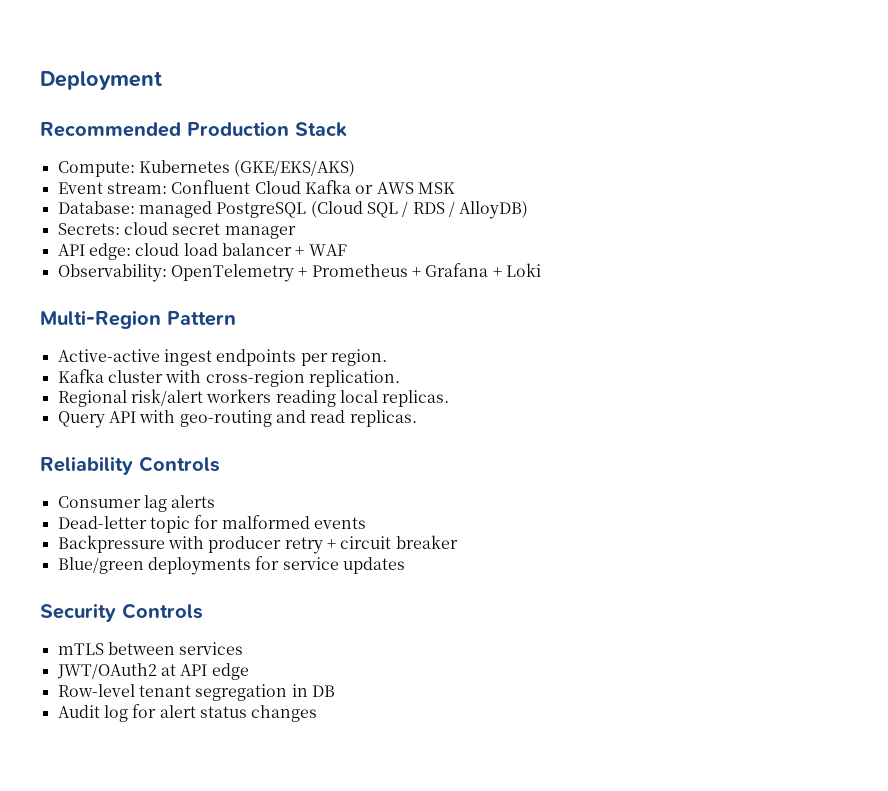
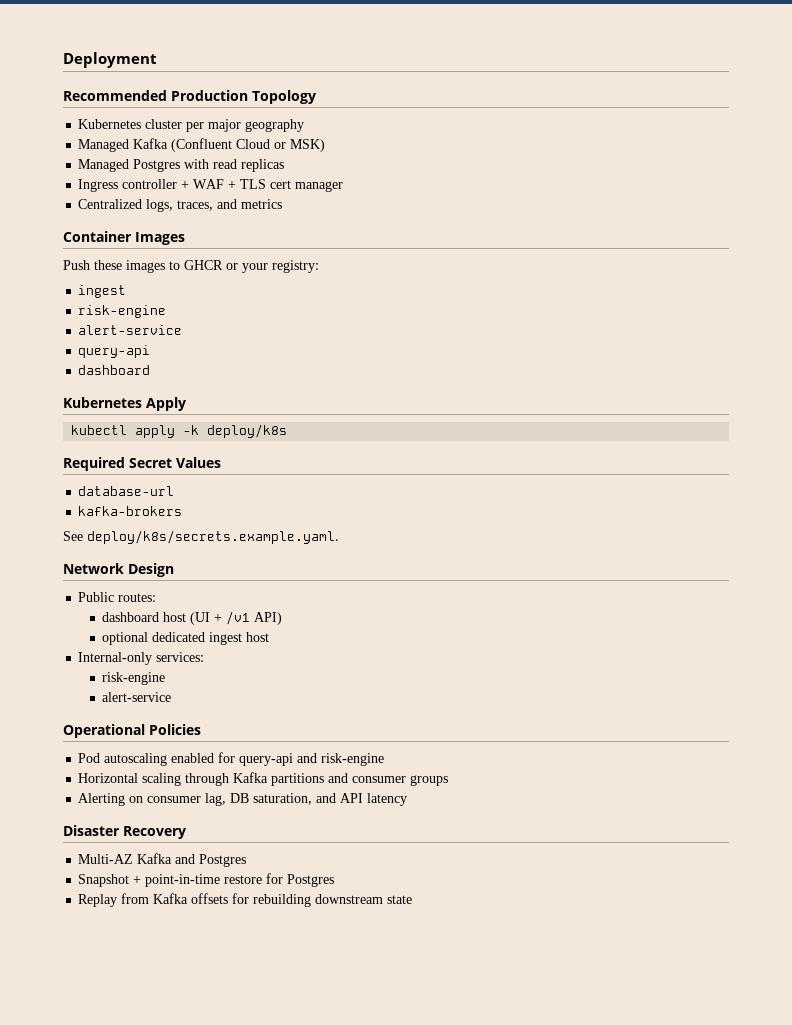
[295,122,347,137] [57,160,356,177] [57,180,455,194] [57,201,529,219] [57,222,296,239] [57,243,347,260] [57,263,541,282] [40,310,236,329] [57,349,387,366] [57,369,400,387] [57,389,450,407] [57,410,417,428] [40,456,220,475] [57,495,216,512] [57,515,366,533] [57,535,458,554] [57,556,405,575] [40,603,203,622] [57,642,244,655] [56,663,249,680] [57,684,335,701] [57,704,318,722] Stack // Compute: Kubernetes (GKE/EKS/AKS) // Event stream: Confluent Cloud Kafka or AWS MSK // Database: managed PostgreSQL (Cloud SQL / RDS / AlloyDB) // Secrets: cloud secret manager // API edge: cloud load balancer + WAF // Observability: OpenTelemetry + Prometheus + Grafana + Loki // Multi-Region Pattern // Active-active ingest endpoints per region. // Kafka cluster with cross-region replication. // Regional risk/alert workers reading local replicas. // Query API with geo-routing and read replicas. // Reliability Controls // Consumer lag alerts // Dead-letter topic for malformed events // Backpressure with producer retry + circuit breaker // Blue/green deployments for service updates // Security Controls // mTLS between services // JWT/OAuth2 at API edge // Row-level tenant segregation in DB // Audit log for alert status changes -> [252,90,316,104] [78,119,305,132] [78,138,326,152] [78,159,285,172] [78,179,344,192] [78,199,283,212] [63,231,185,245] [63,260,319,273] [78,285,127,298] [78,305,167,318] [78,325,183,335] [78,345,151,358] [78,365,151,375] [63,397,186,411] [71,424,288,438] [63,457,221,471] [78,486,175,496] [78,506,183,516] [63,530,339,544] [63,563,174,577] [78,592,157,602] [102,611,283,625] [102,632,270,645] [78,652,205,665] [102,672,166,685] [102,692,172,702] [63,724,201,738] [78,752,385,766] [78,772,449,786] [78,793,408,806] [63,825,186,839] [78,853,247,867] [78,873,335,887] [78,893,413,907] Topology // Kubernetes cluster per major geography // Managed Kafka (Confluent Cloud or MSK) // Managed Postgres with read replicas // Ingress controller + WAF + TLS cert manager // Centralized logs, traces, and metrics // Container Images // Push these images to GHCR or your registry: // ingest // risk-engine // alert-service // query-api // dashboard // Kubernetes Apply // kubectl apply -k deploy/k8s // Required Secret Values // database-url // kafka-brokers // See deploy/k8s/secrets.example.yaml. // Network Design // Public routes: // dashboard host (UI + /v1 API) // optional dedicated ingest host // Internal-only services: // risk-engine // alert-service // Operational Policies // Pod autoscaling enabled for query-api and risk-engine // Horizontal scaling through Kafka partitions and consumer groups // Alerting on consumer lag, DB saturation, and API latency // Disaster Recovery // Multi-AZ Kafka and Postgres // Snapshot + point-in-time restore for Postgres // Replay from Kafka offsets for rebuilding downstream state

